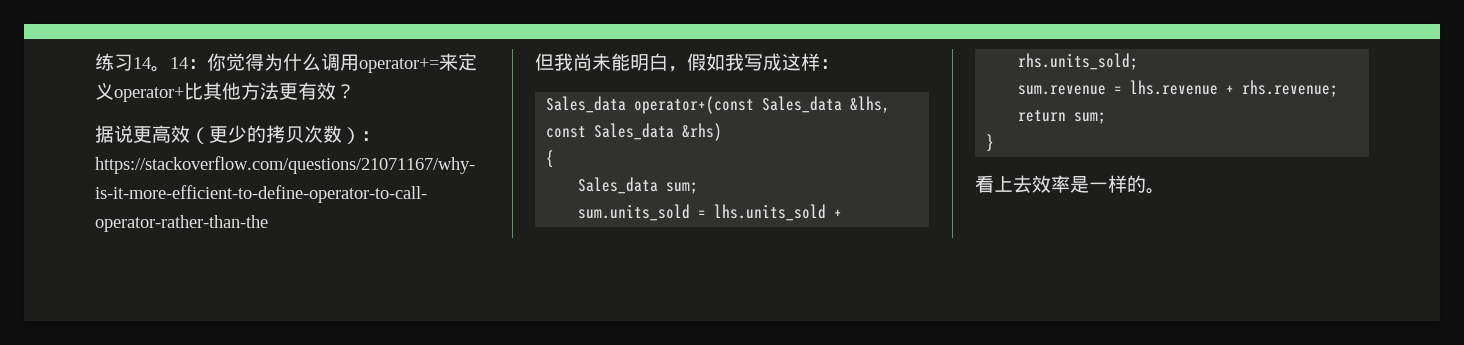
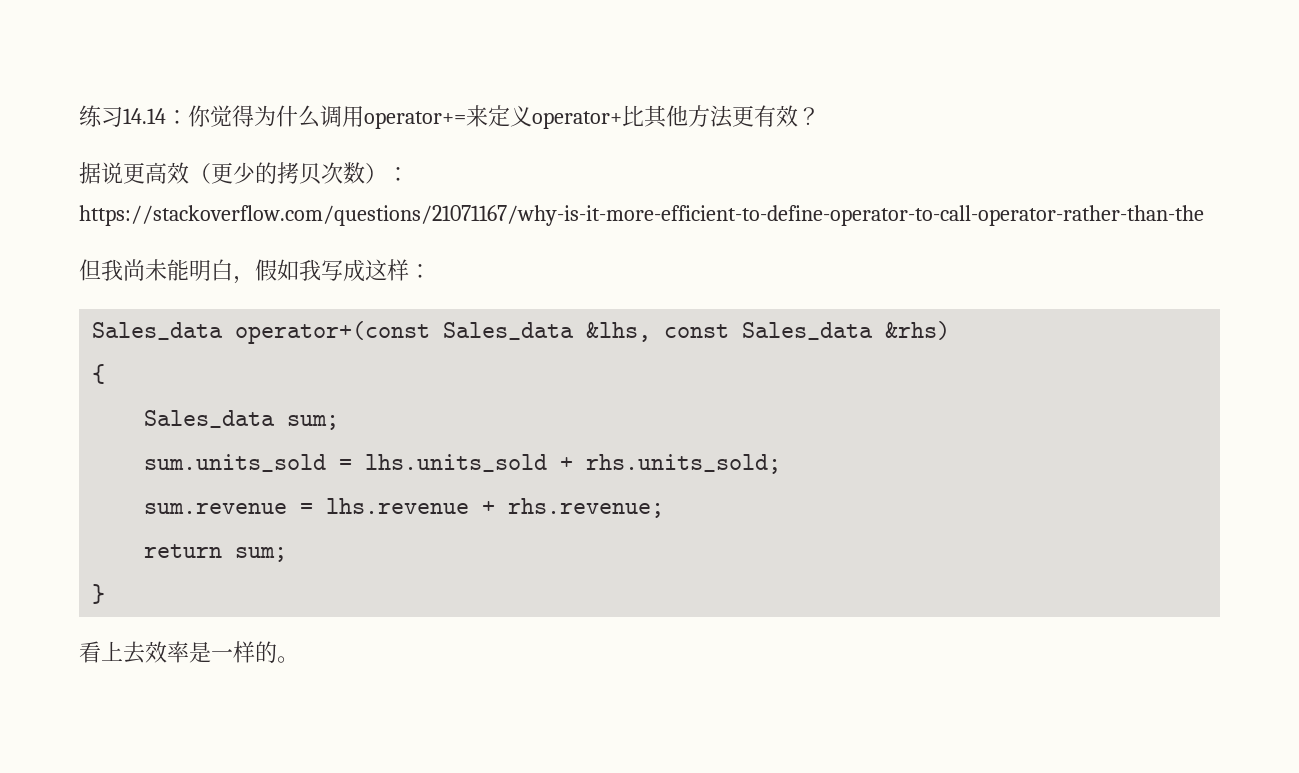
[133,57,188,72] 14。14 -> [123,108,166,124] 14.14

